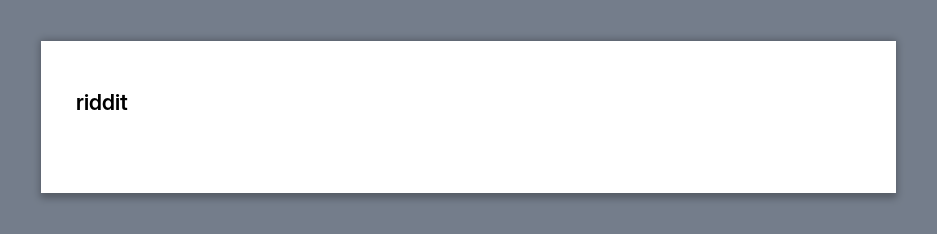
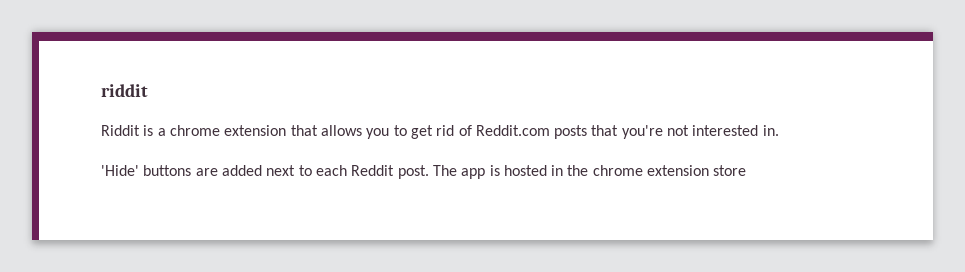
(128, 102) none -> [101,125,779,139] [101,165,747,179] // Riddit is a chrome extension that allows you to get rid of Reddit.com posts that you're not interested in. // 'Hide' buttons are added next to each Reddit post. The app is hosted in the chrome extension store

